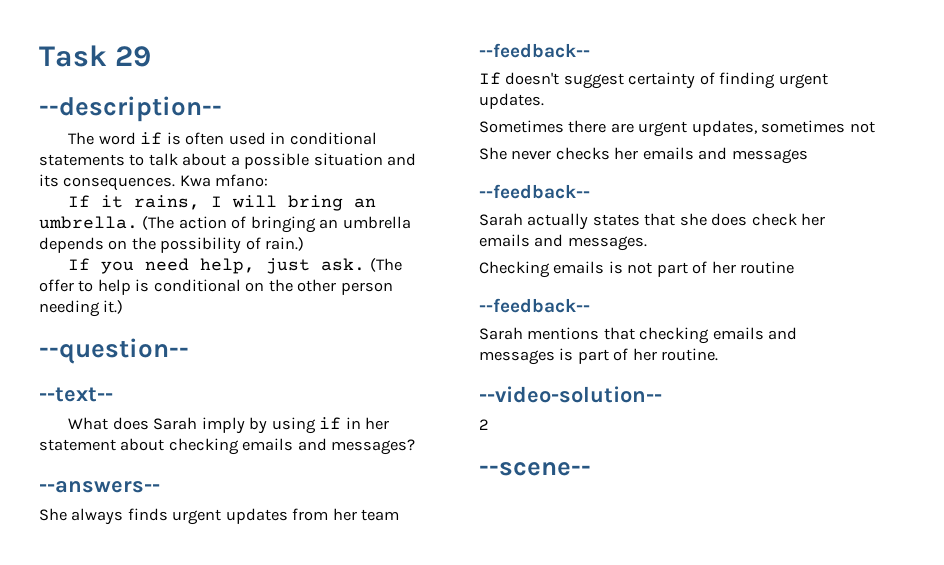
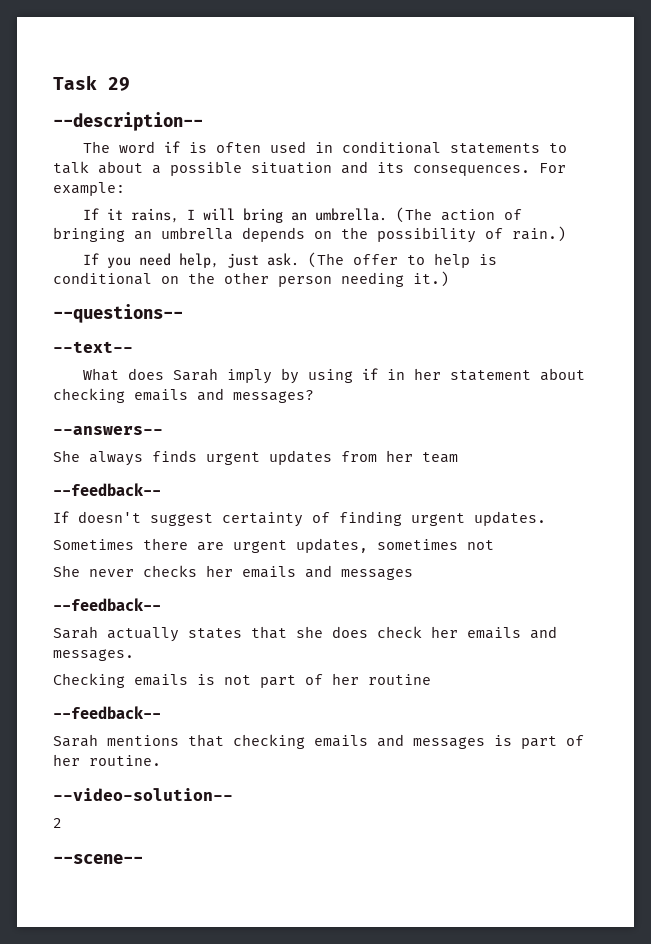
[179,174,269,187] Kwa mfano: -> [539,163,566,173] [53,182,125,196] For example:
[39,338,189,364] --question-- -> [53,304,183,323] --questions--

